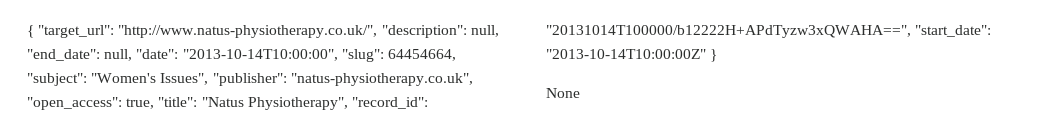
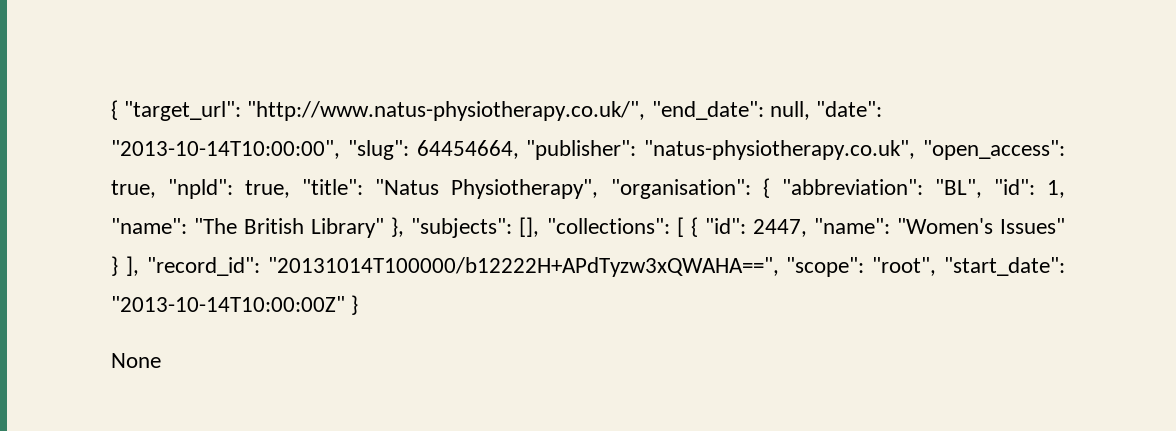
[381,25,499,38] "description": null, -> (646, 111) none
[27,73,209,86] "subject": "Women's Issues", -> (519, 149) none
(155, 103) none -> [168,179,291,199] "npld": true,
[351,97,428,109] [546,25,911,38] "record_id": "20131014T100000/b12222H+APdTyzw3xQWAHA==", -> [610,178,1065,199] [111,217,1065,238] [111,256,937,277] "organisation": { "abbreviation": "BL", "id": 1, "name": "The British Library" }, "subjects": [], "collections": [ { "id": 2447, "name": "Women's Issues" } ], "record_id": "20131014T100000/b12222H+APdTyzw3xQWAHA==", "scope": "root",

